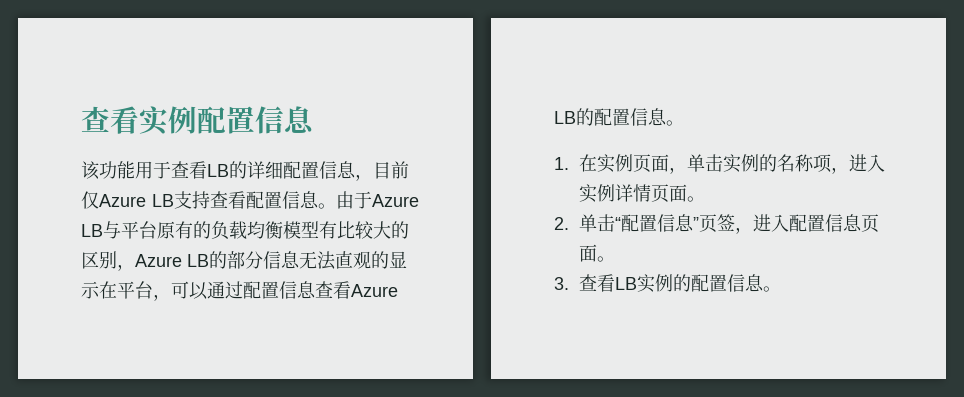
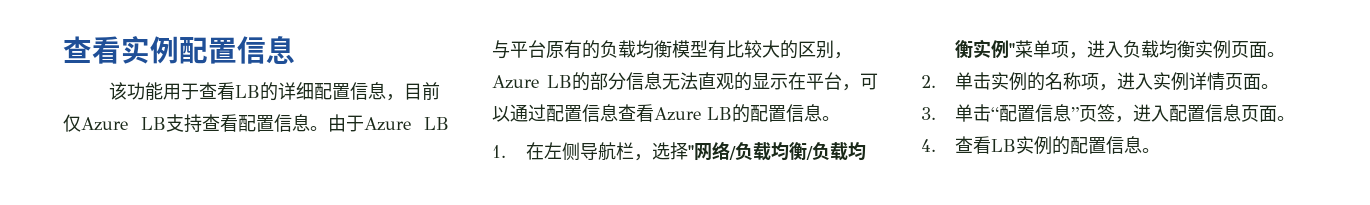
(597, 163) none -> [543,141,866,161] [954,39,1195,59] 左侧导航栏，选择"网络/负载均衡/负载均衡实例"菜单项，进入负载均衡
[668,167,687,174] ， -> [1266,52,1285,57] [921,75,936,88] 。 // 2.
[554,217,569,230] 2. -> [921,107,936,120] 3.
[554,277,569,290] 3. -> [921,139,936,152] 4.

